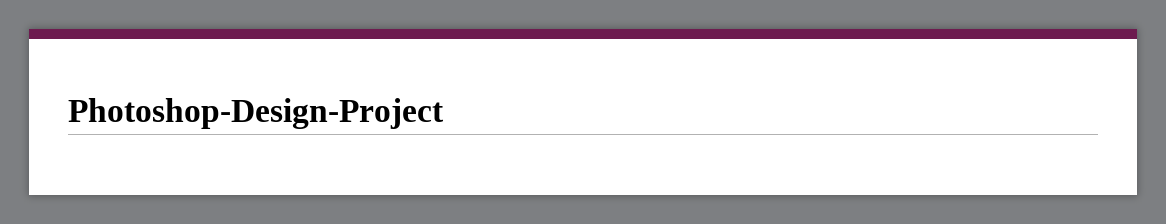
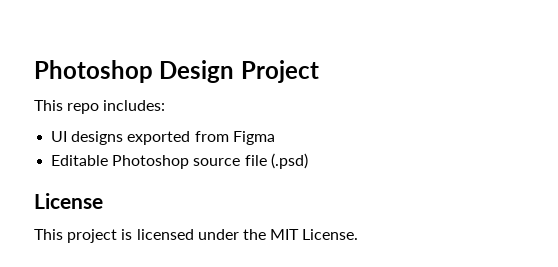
[68,98,444,129] Photoshop-Design-Project -> [34,60,319,83] [34,100,166,114] [51,131,275,145] [51,153,308,169] [34,193,103,209] [34,229,359,243] Photoshop Design Project // This repo includes: // UI designs exported from Figma // Editable Photoshop source file (.psd) // License // This project is licensed under the MIT License.

